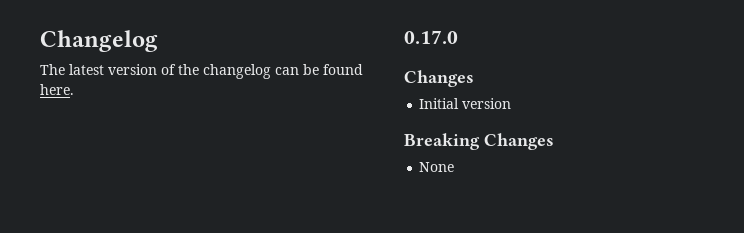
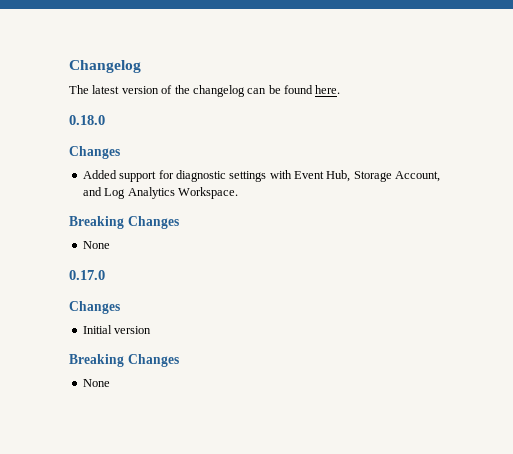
(74, 89) none -> [69,115,105,125] [69,146,120,159] [82,170,441,182] [82,187,238,199] [69,216,179,229] [82,241,110,249] // 0.18.0 // Changes // Added support for diagnostic settings with Event Hub, Storage Account, and Log Analytics Workspace. // Breaking Changes // None

